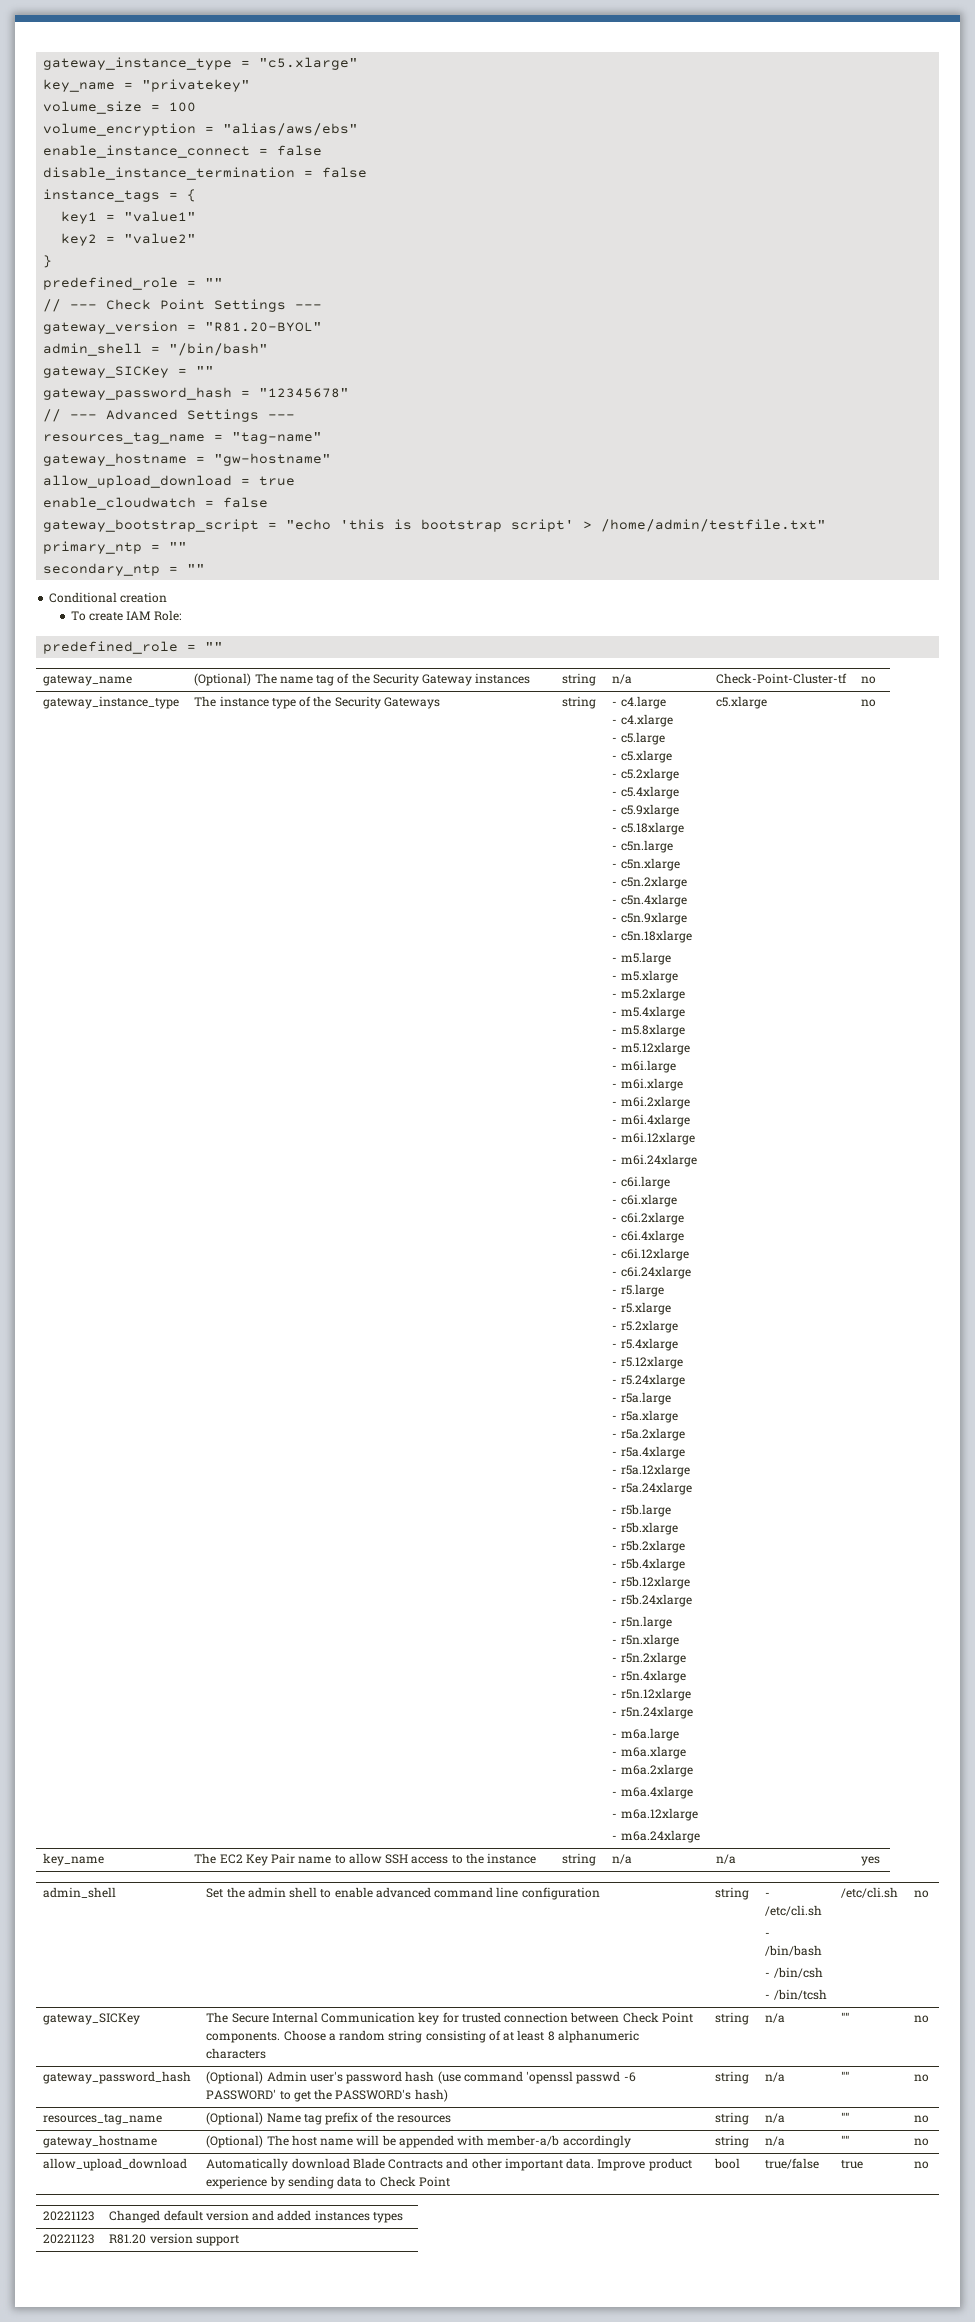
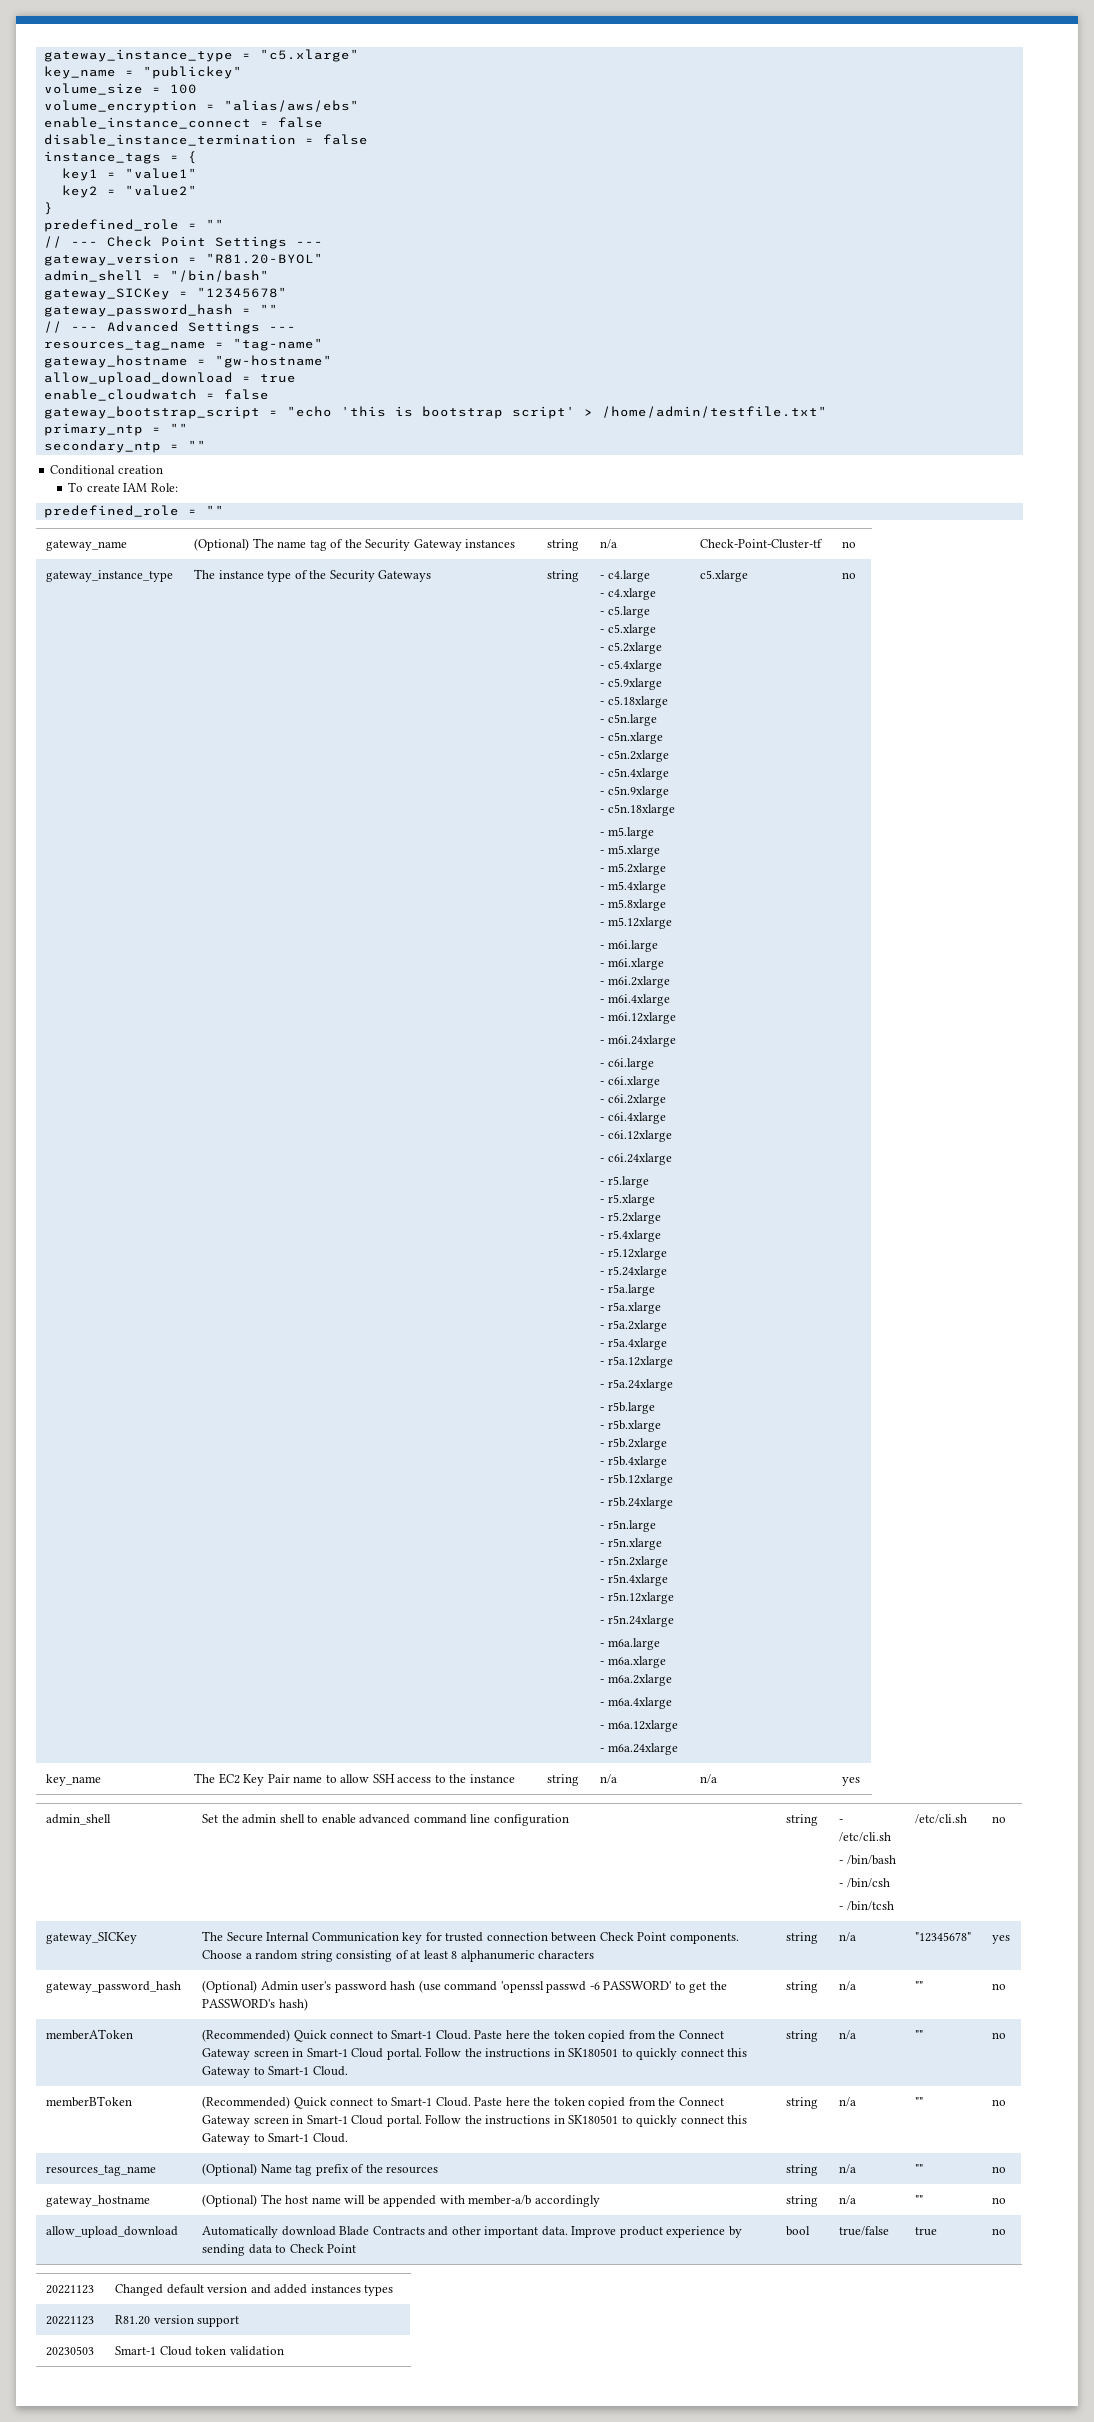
[142,79,251,92] "privatekey" -> [142,66,242,79] "publickey"
[196,366,215,375] "" -> [196,287,287,298] "12345678"
[259,388,350,398] "12345678" -> [259,304,278,314] ""
[841,2012,850,2022] [914,2015,930,2023] "" | no -> [915,1932,972,1942] [992,1935,1011,1944] "12345678" | yes
(930, 2078) none -> [46,2029,134,2040] [202,2029,724,2042] [202,2047,748,2060] [202,2066,348,2078] [786,2030,819,2042] [839,2030,857,2040] [915,2030,924,2039] [992,2032,1007,2039] [46,2096,133,2107] [202,2096,724,2109] [202,2114,748,2127] [202,2133,348,2145] [786,2097,819,2109] [839,2097,857,2107] [915,2097,924,2106] [992,2099,1007,2106] // memberAToken | (Recommended) Quick connect to Smart-1 Cloud. Paste here the token copied from the Connect Gateway screen in Smart-1 Cloud portal. Follow the instructions in SK180501 to quickly connect this Gateway to Smart-1 Cloud. | string | n/a | "" | no // memberBToken | (Recommended) Quick connect to Smart-1 Cloud. Paste here the token copied from the Connect Gateway screen in Smart-1 Cloud portal. Follow the instructions in SK180501 to quickly connect this Gateway to Smart-1 Cloud. | string | n/a | "" | no
(239, 2240) none -> [46,2346,95,2356] [115,2346,284,2356] // 20230503 | Smart-1 Cloud token validation

